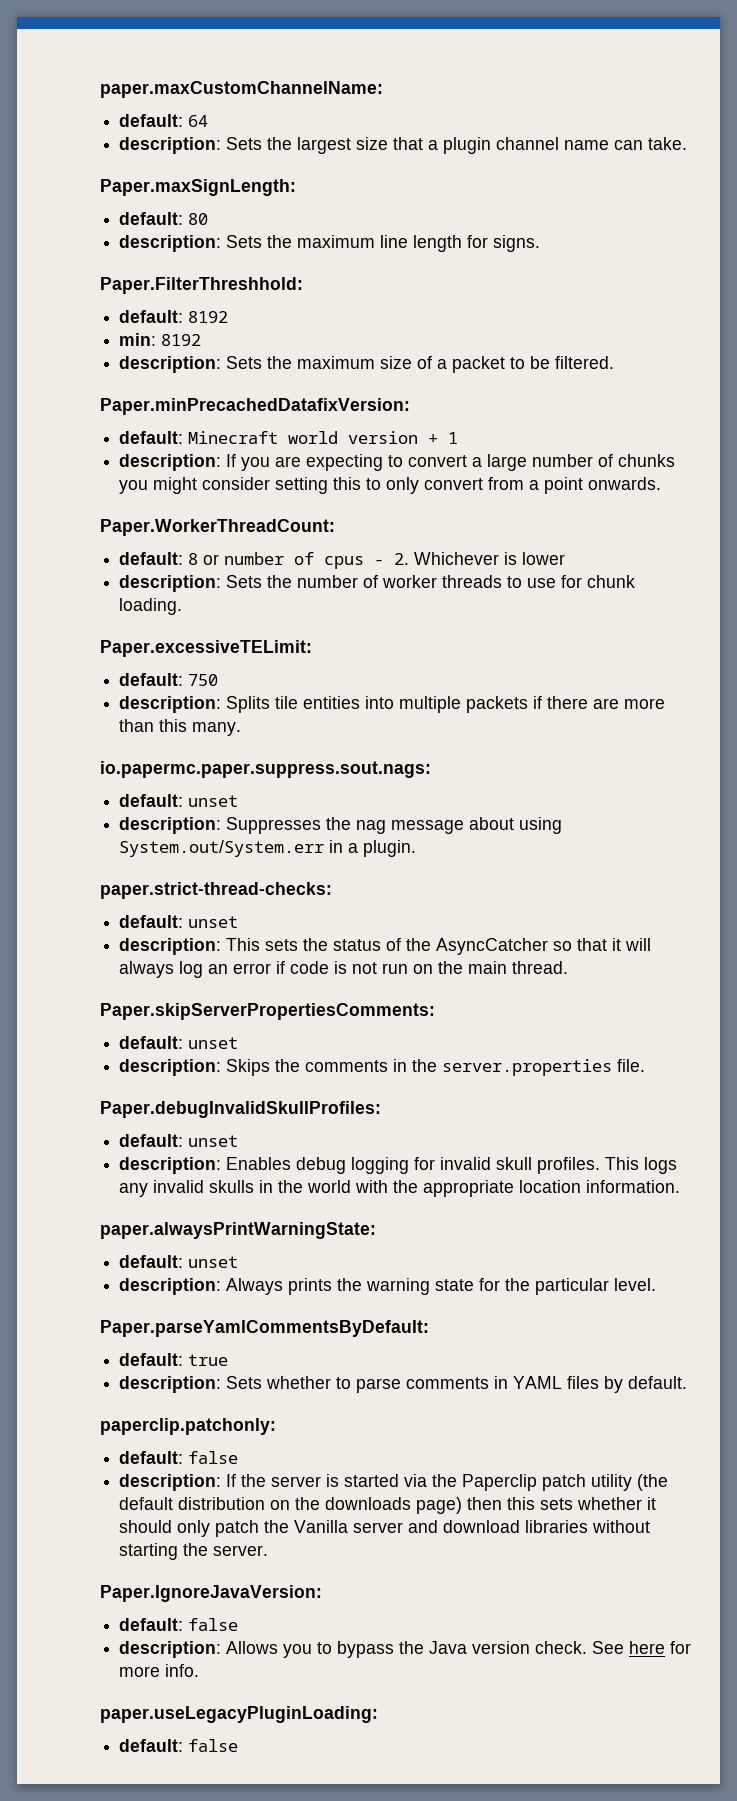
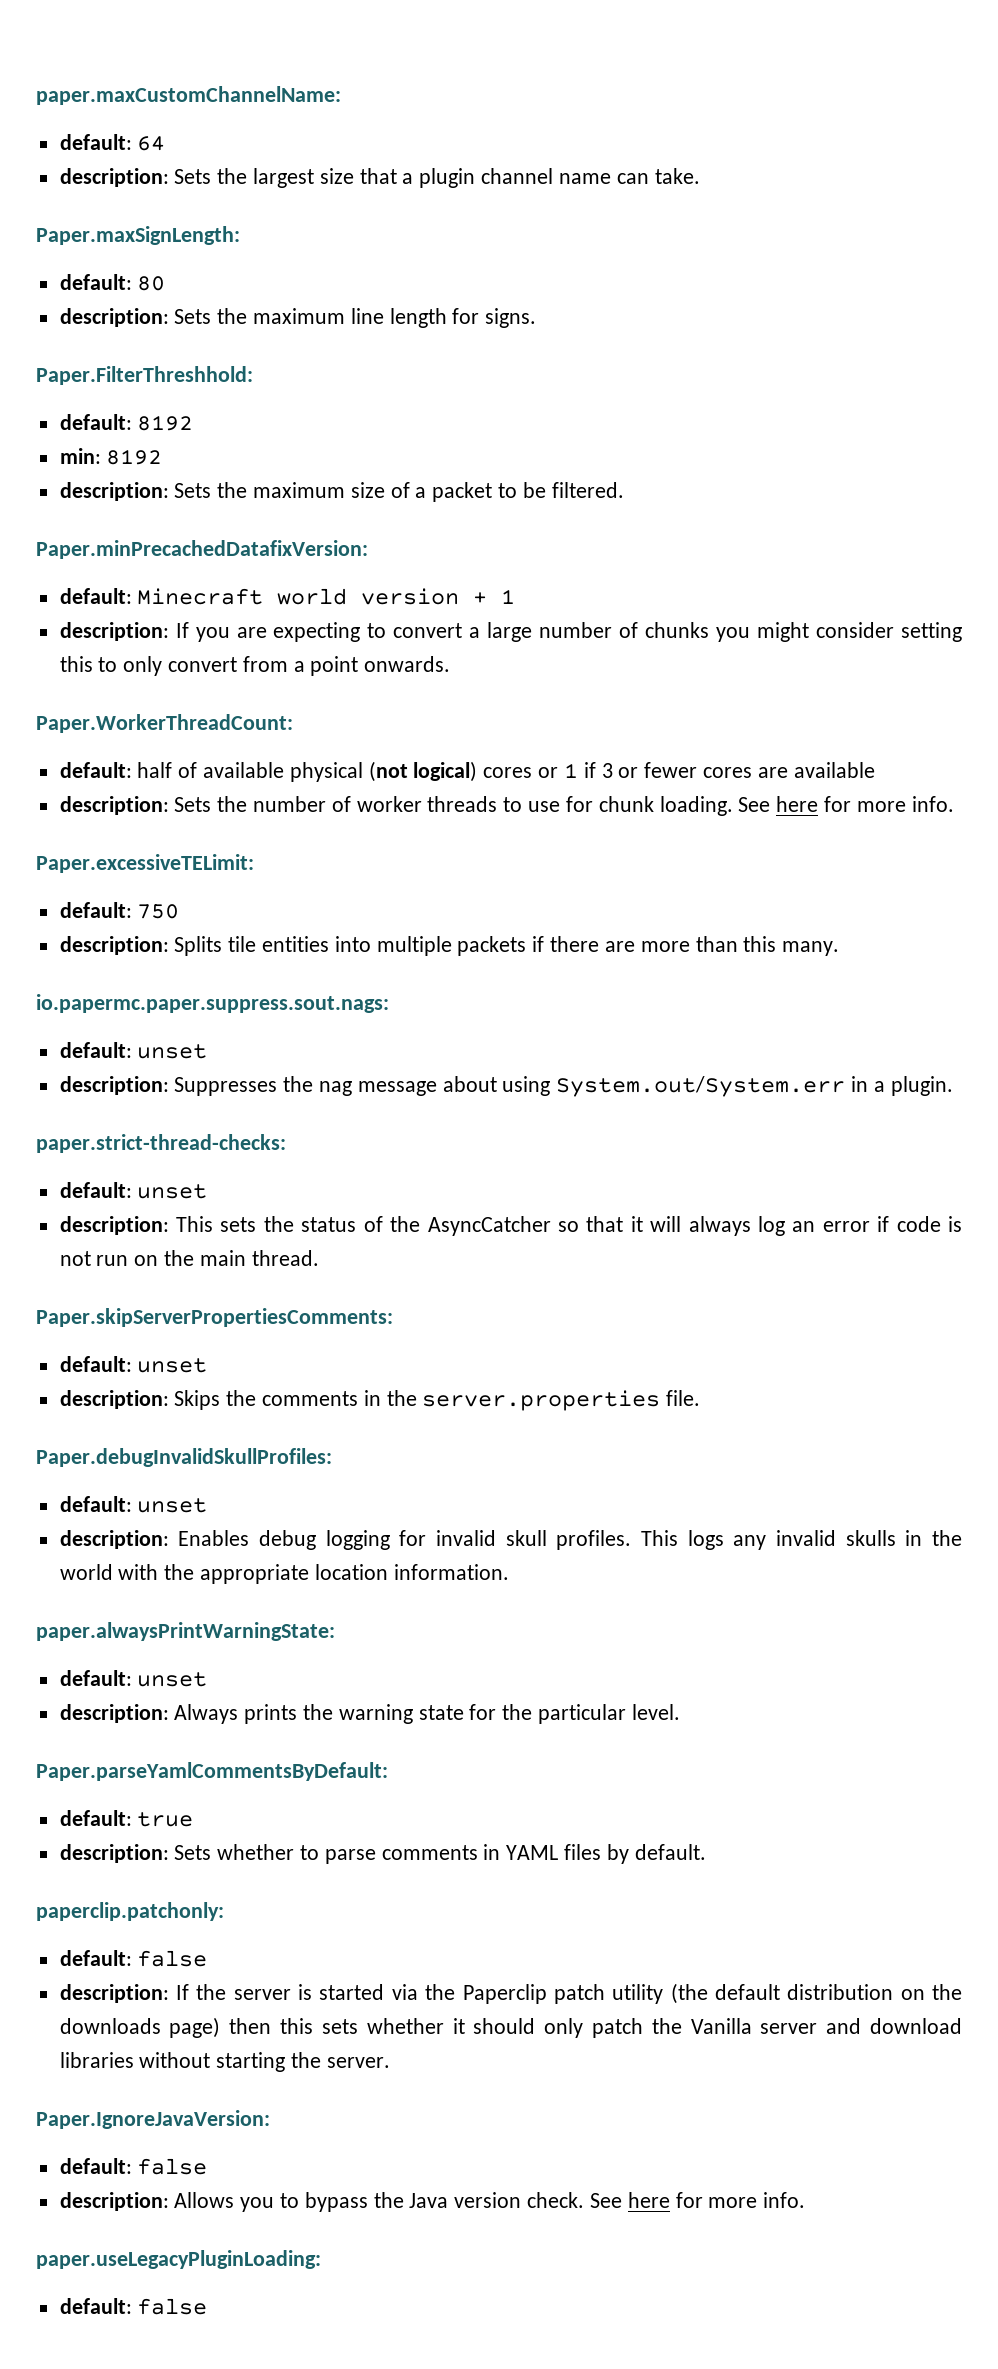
[188,552,566,569] 8 or number of cpus - 2. Whichever is lower -> [137,761,875,782] half of available physical (not logical) cores or 1 if 3 or fewer cores are available
(183, 606) none -> [738,796,954,812] See here for more info.

